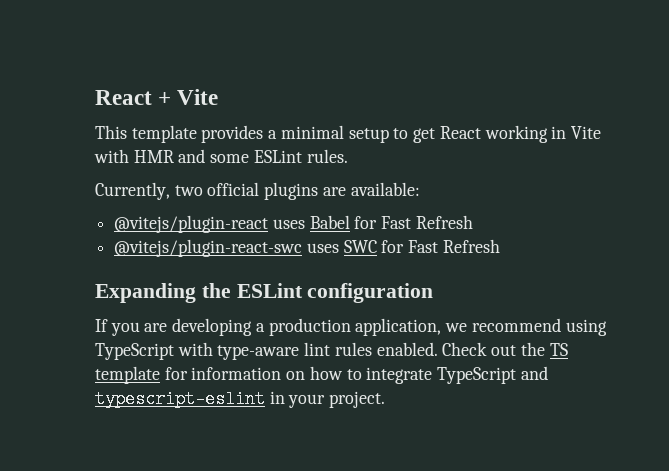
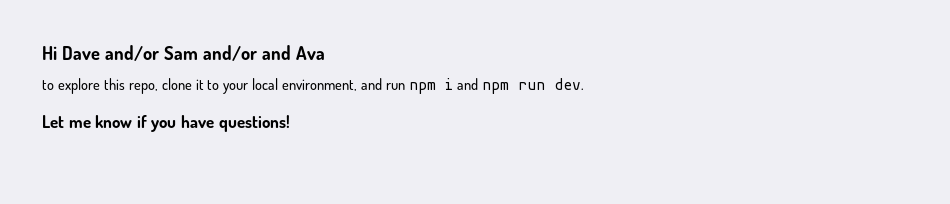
[95,89,219,105] [95,125,601,143] [94,149,348,163] [95,182,420,200] [114,215,473,233] [114,239,500,257] [95,283,434,303] [95,318,607,336] [95,342,568,360] [95,366,548,384] [95,390,386,408] React + Vite // This template provides a minimal setup to get React working in Vite with HMR and some ESLint rules. // Currently, two official plugins are available: // @vitejs/plugin-react uses Babel for Fast Refresh // @vitejs/plugin-react-swc uses SWC for Fast Refresh // Expanding the ESLint configuration // If you are developing a production application, we recommend using TypeScript with type-aware lint rules enabled. Check out the TS template for information on how to integrate TypeScript and typescript-eslint in your project. -> [42,45,325,61] [42,78,584,94] [42,115,290,132] Hi Dave and/or Sam and/or and Ava // to explore this repo, clone it to your local environment, and run npm i and npm run dev. // Let me know if you have questions!

